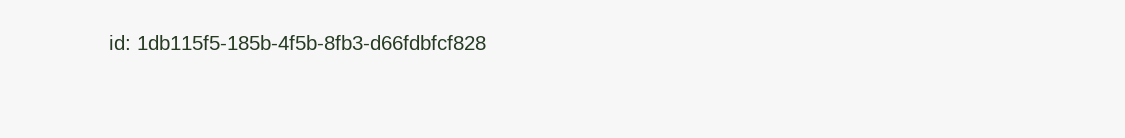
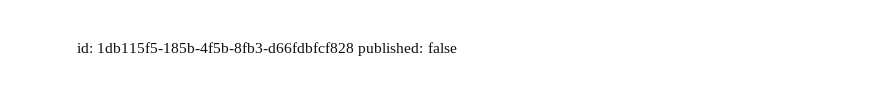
(486, 42) none -> [358,42,457,56] published: false

